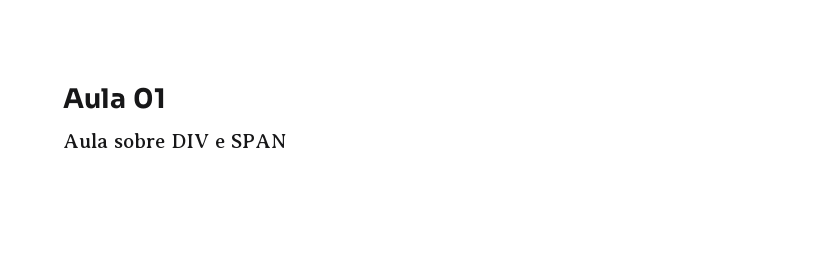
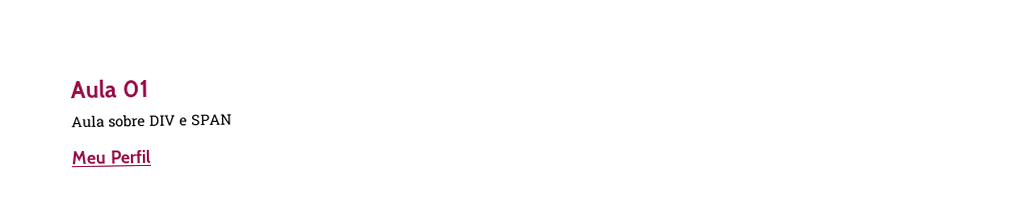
(287, 141) none -> [71,149,151,165] // Meu Perfil

